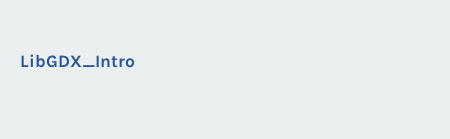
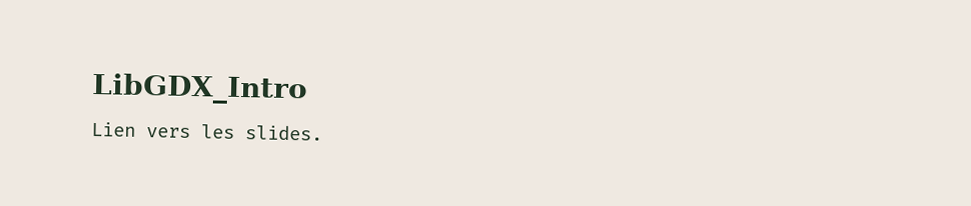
(135, 61) none -> [91,121,323,141] // Lien vers les slides.

